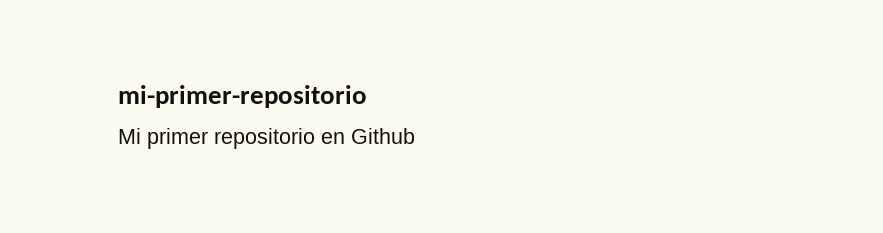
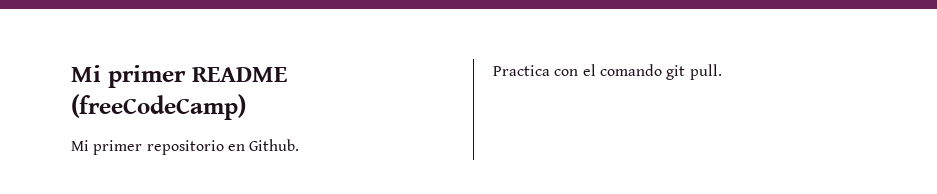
[118,85,367,108] mi-primer-repositorio -> [71,65,287,88] [71,94,246,120] Mi primer README (freeCodeCamp)
[351,128,415,144] Github -> [249,139,300,151] [493,64,722,80] Github. // Practica con el comando git pull.

